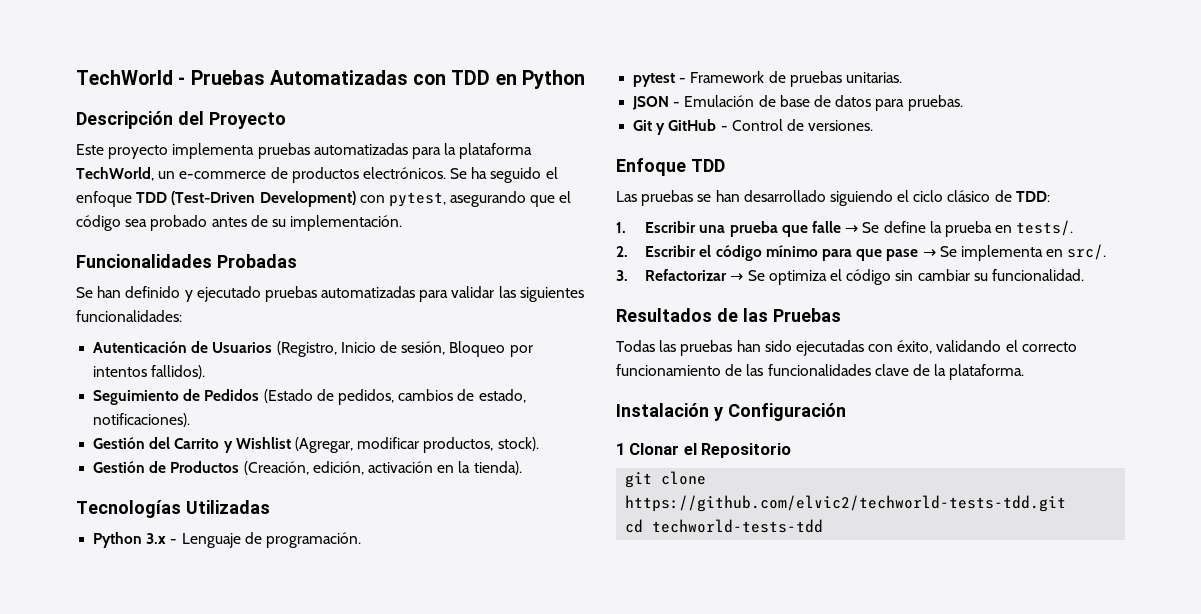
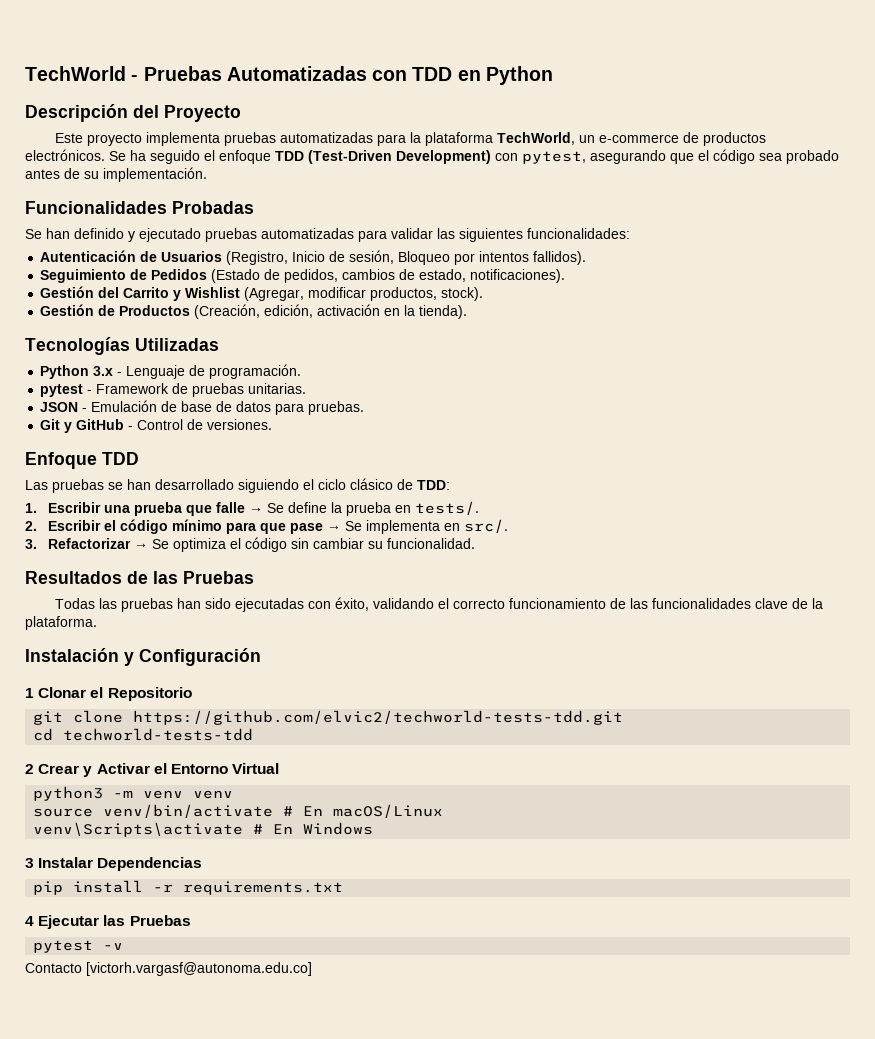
(824, 526) none -> [25,763,280,777] [33,786,234,801] [33,804,444,818] [33,822,374,837] [25,857,203,871] [33,880,344,895] [25,915,191,929] [33,940,124,953] [25,962,312,976] // 2 Crear y Activar el Entorno Virtual // python3 -m venv venv // source venv/bin/activate # En macOS/Linux // venv\Scripts\activate # En Windows // 3 Instalar Dependencias // pip install -r requirements.txt // 4 Ejecutar las Pruebas // pytest -v // Contacto [victorh.vargasf@autonoma.edu.co]

